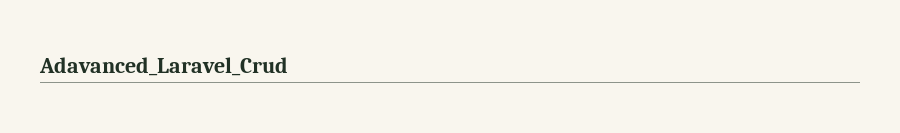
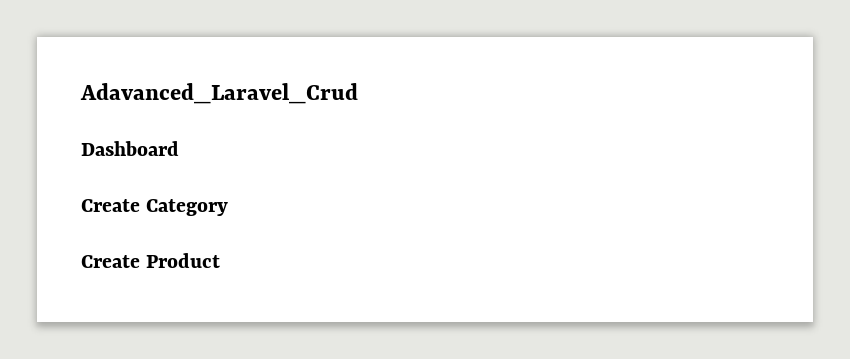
(288, 66) none -> [81,141,179,156] [81,199,229,216] [81,253,221,268] // Dashboard // Create Category // Create Product

